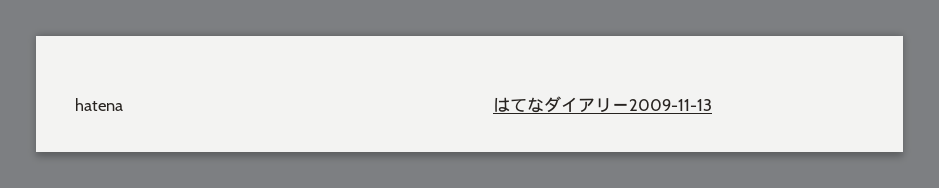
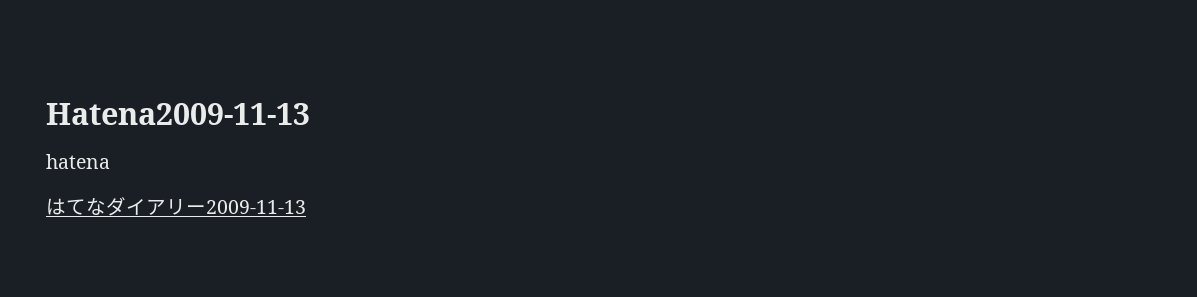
(75, 104) none -> [46,103,310,125] Hatena2009-11-13 //

